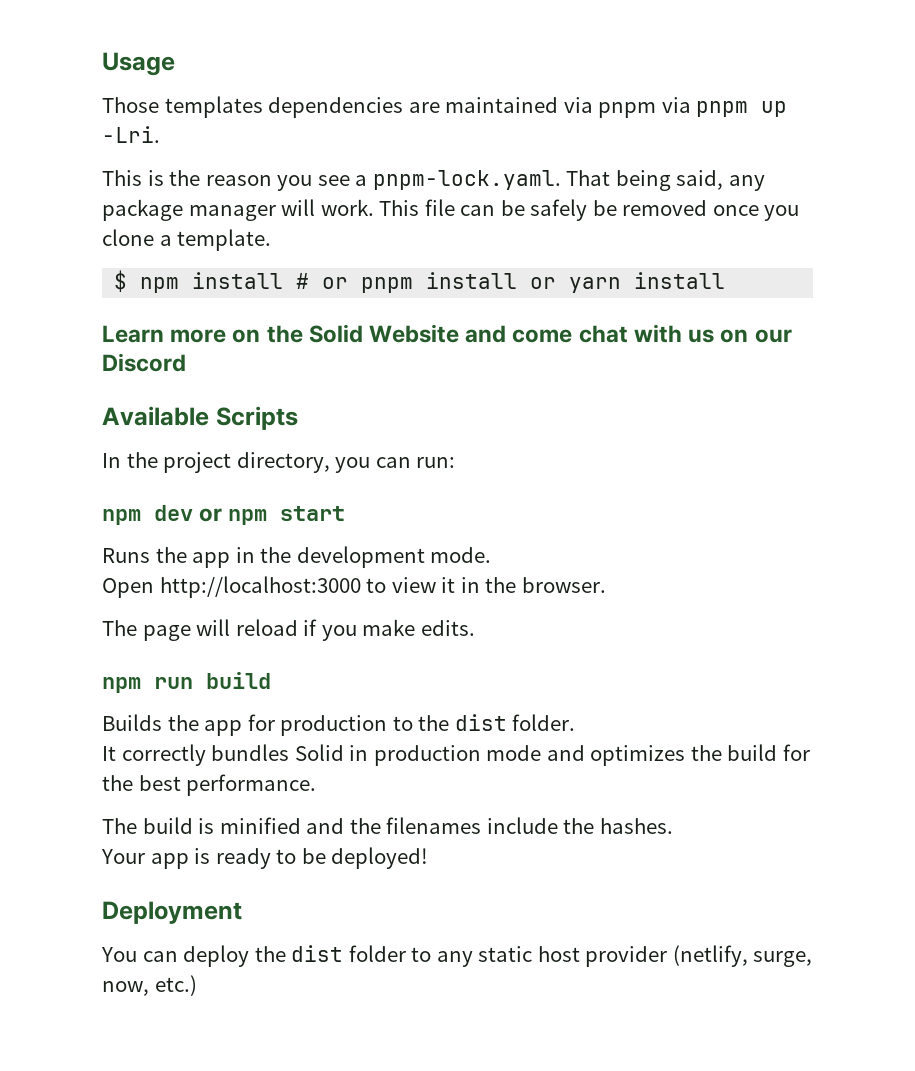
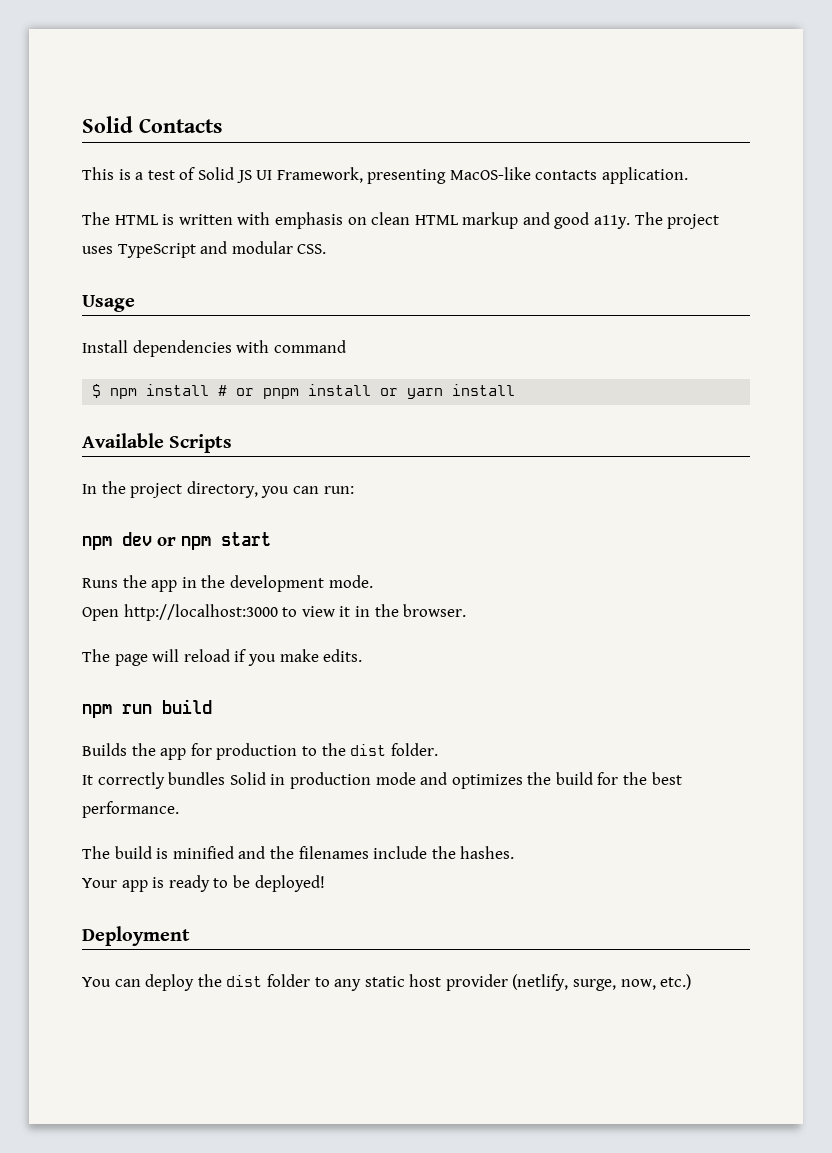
[102,52,175,76] [102,96,788,118] [102,126,160,143] [102,170,765,191] [102,199,800,221] [102,229,272,251] Usage // Those templates dependencies are maintained via pnpm via pnpm up -Lri. // This is the reason you see a pnpm-lock.yaml. That being said, any package manager will work. This file can be safely be removed once you clone a template. -> [82,116,222,133] [82,167,689,184] [82,212,720,229] [82,241,327,258] [82,295,135,312] [82,340,346,357] Solid Contacts // This is a test of Solid JS UI Framework, presenting MacOS-like contacts application. // The HTML is written with emphasis on clean HTML markup and good a11y. The project uses TypeScript and modular CSS. // Usage // Install dependencies with command
[102,324,792,343] [102,353,186,372] // Learn more on the Solid Website and come chat with us on our Discord -> (516, 390) none

